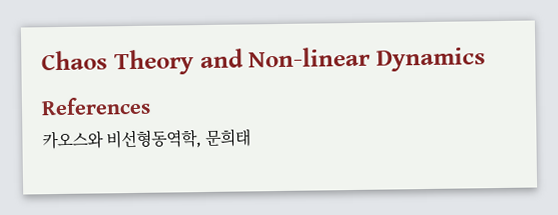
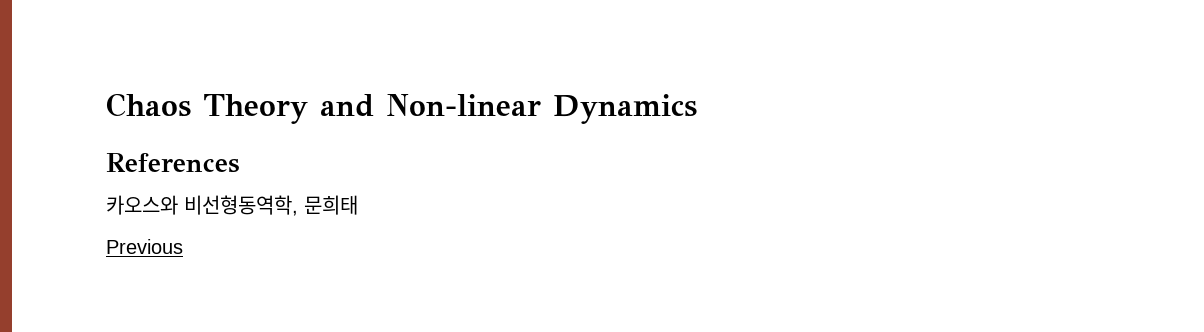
(251, 138) none -> [106,239,183,254] // Previous

